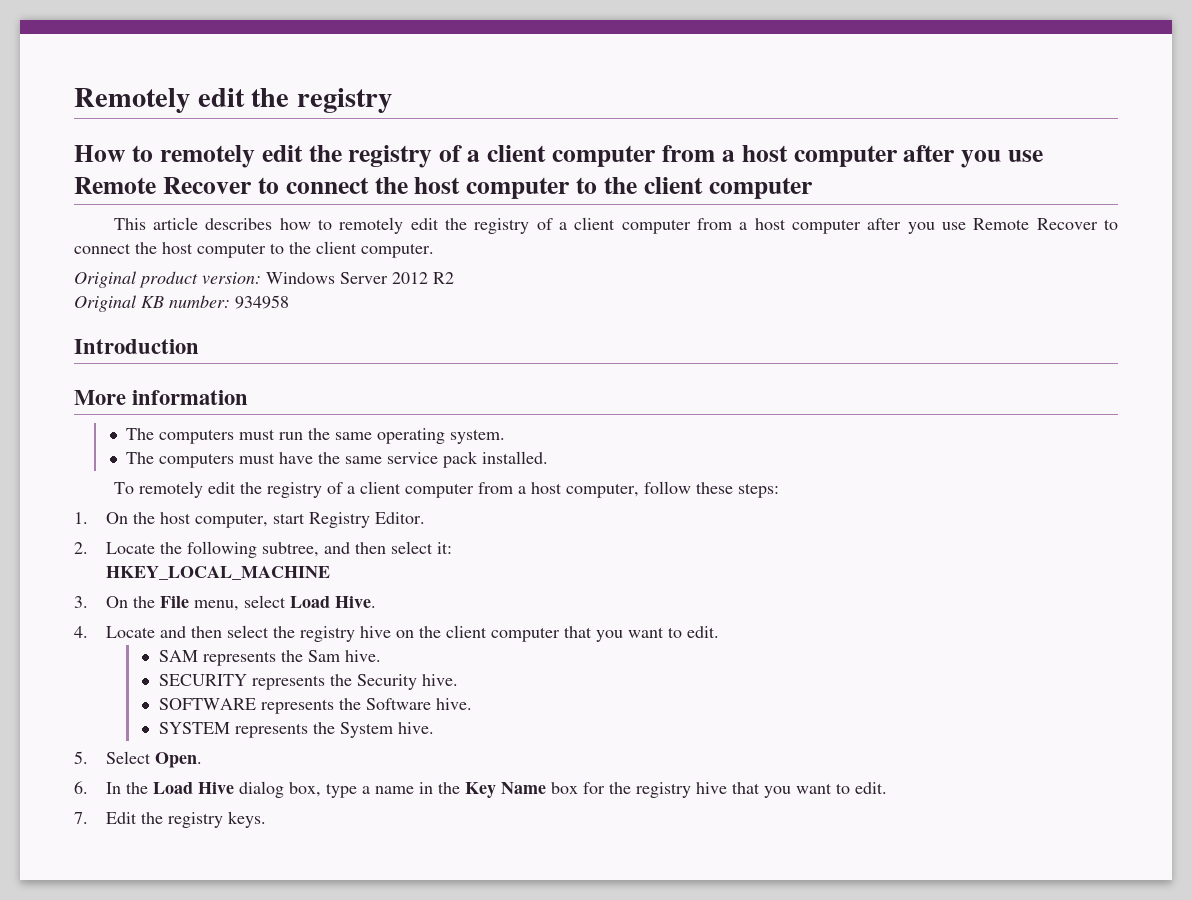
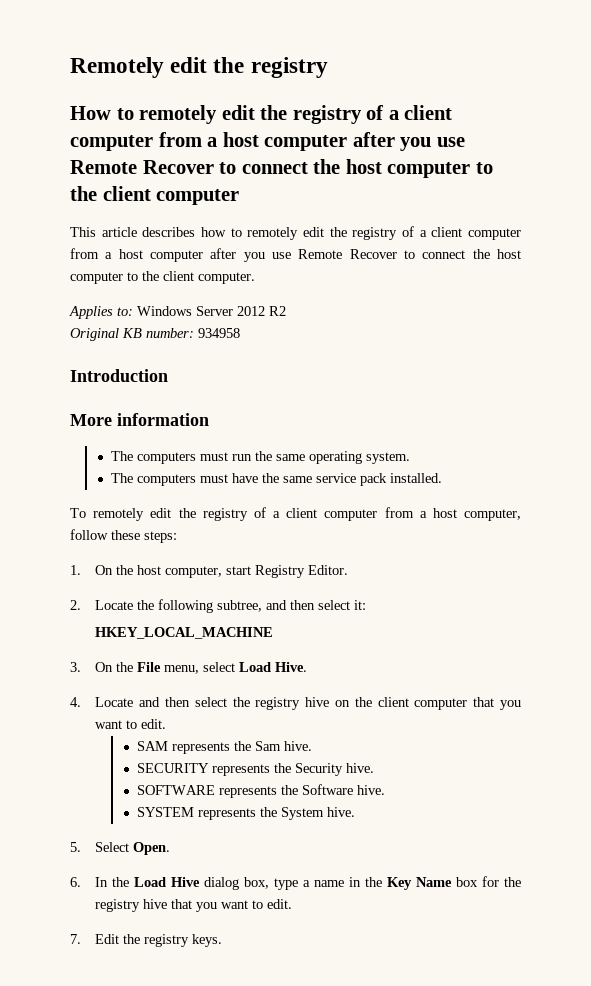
[74,271,261,288] Original product version: -> [69,306,133,319] Applies to:

